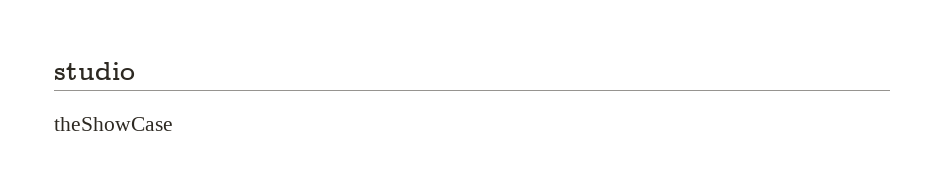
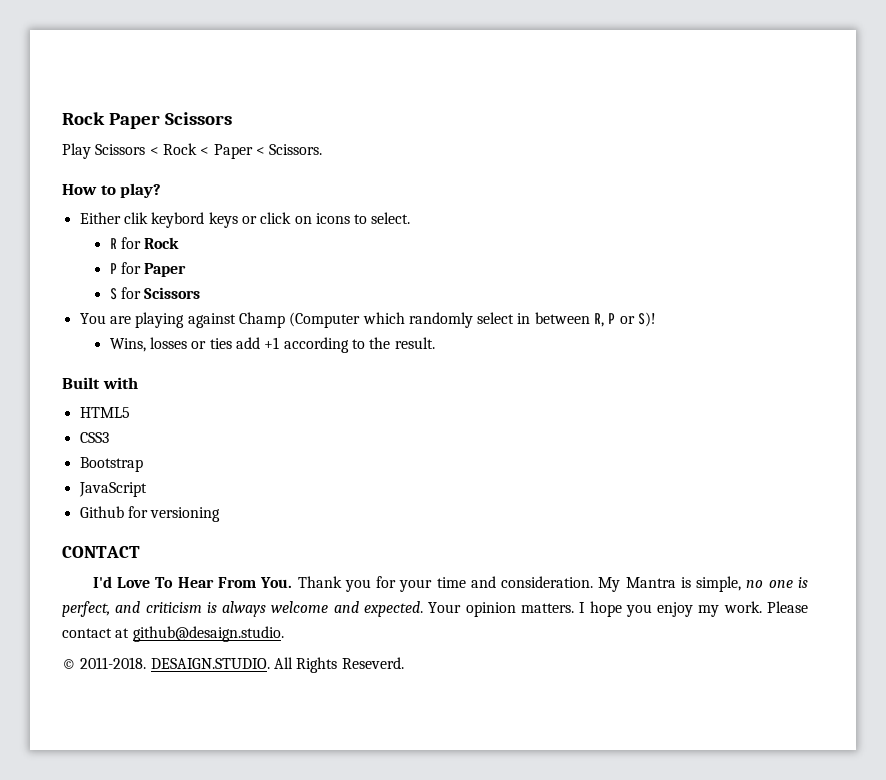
[54,62,135,80] [54,117,173,131] studio // theShowCase -> [62,112,232,129] [62,143,323,159] [62,183,162,198] [79,212,411,228] [109,237,180,249] [109,262,187,277] [109,287,201,300] [79,312,657,328] [109,337,435,353] [62,377,138,389] [79,407,130,418] [79,432,109,443] [79,457,143,472] [78,482,147,497] [79,506,221,522] [62,546,140,558] [92,576,809,592] [62,601,808,617] [62,626,284,642] [62,657,404,673] Rock Paper Scissors // Play Scissors < Rock < Paper < Scissors. // How to play? // Either clik keybord keys or click on icons to select. // R for Rock // P for Paper // S for Scissors // You are playing against Champ (Computer which randomly select in between R, P or S)! // Wins, losses or ties add +1 according to the result. // Built with // HTML5 // CSS3 // Bootstrap // JavaScript // Github for versioning // CONTACT // I'd Love To Hear From You. Thank you for your time and consideration. My Mantra is simple, no one is perfect, and criticism is always welcome and expected. Your opinion matters. I hope you enjoy my work. Please contact at github@desaign.studio. // © 2011-2018. DESAIGN.STUDIO. All Rights Reseverd.

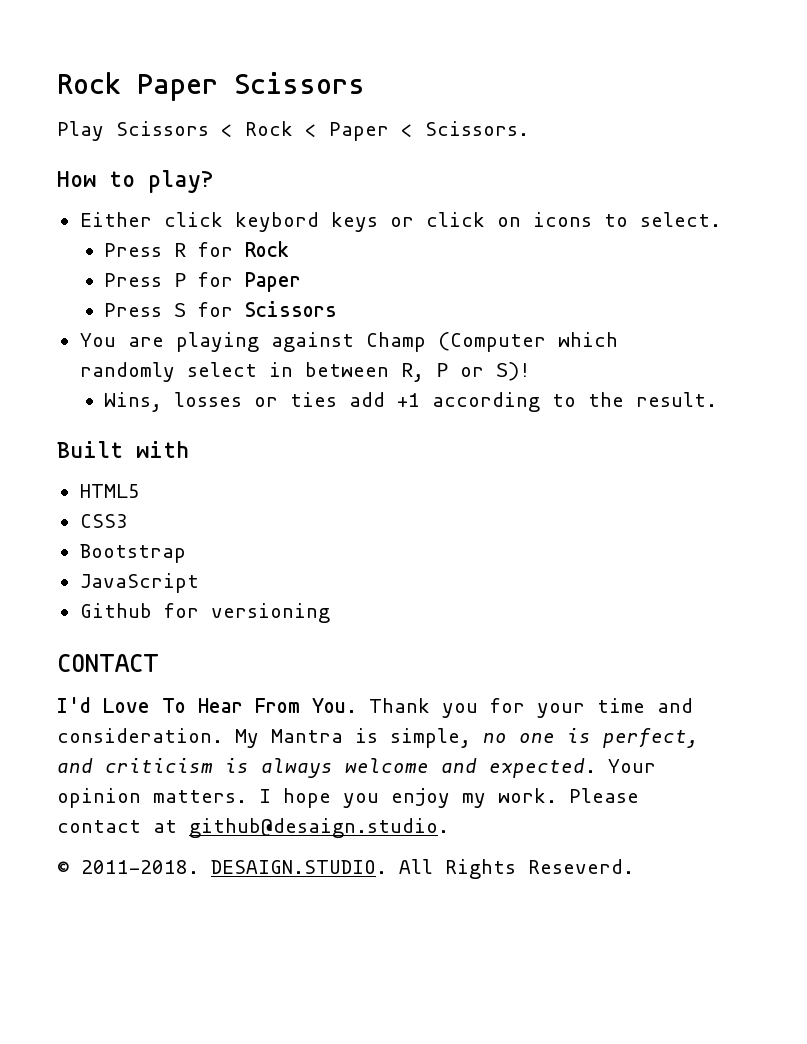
[123,212,148,224] clik -> [163,212,223,227] click
(411, 218) none -> [104,243,163,257] Press
(180, 243) none -> [104,273,163,287] Press
(187, 270) none -> [104,303,163,317] Press

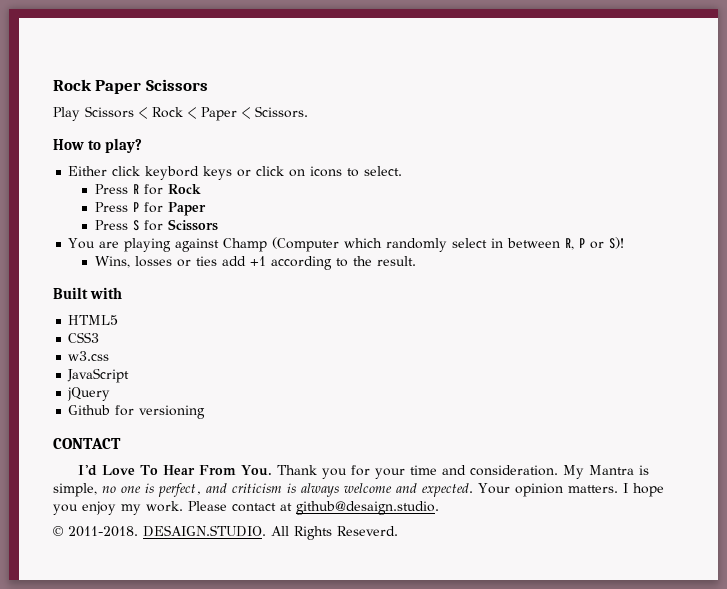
[79,544,186,563] Bootstrap -> [68,351,110,361] w3.css
(199, 583) none -> [67,387,111,401] // jQuery

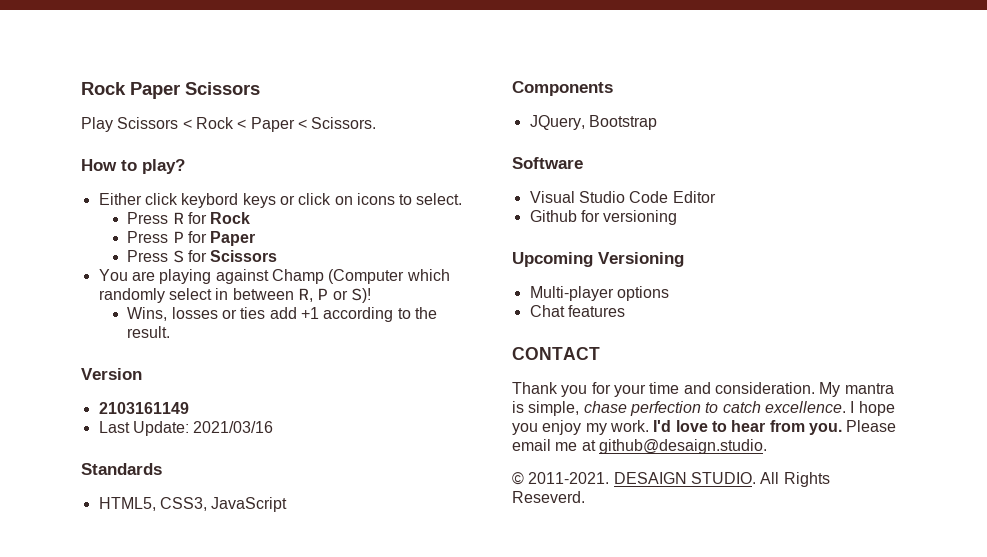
[53,287,123,299] [68,315,119,325] [68,332,100,343] [68,351,110,361] [67,368,130,383] [67,387,111,401] [68,405,206,419] [53,438,121,449] [78,465,273,476] Built with // HTML5 // CSS3 // w3.css // JavaScript // jQuery // Github for versioning // CONTACT // I'd Love To Hear From You. -> [81,368,142,380] [98,402,189,414] [98,421,274,436] [81,463,162,475] [98,497,288,512] [512,81,613,96] [529,115,657,130] [512,157,583,169] [529,191,716,203] [529,210,678,225] [512,252,684,267] [529,286,669,301] [529,305,625,317] [512,347,600,360] Version // 2103161149 // Last Update: 2021/03/16 // Standards // HTML5, CSS3, JavaScript // Components // JQuery, Bootstrap // Software // Visual Studio Code Editor // Github for versioning // Upcoming Versioning // Multi-player options // Chat features // CONTACT //
[589,465,635,475] Mantra -> [844,383,894,394] mantra
[102,483,618,497] no one is perfect, and criticism is always welcome and expected. Your opinion matters. -> [583,401,846,416] chase perfection to catch excellence.
[188,501,276,512] Please contact -> [653,420,897,435] [512,439,578,451] I'd love to hear from you. Please email me
[68,525,266,537] 2011-2018. DESAIGN.STUDIO. -> [528,472,756,484] 2011-2021. DESAIGN STUDIO.

